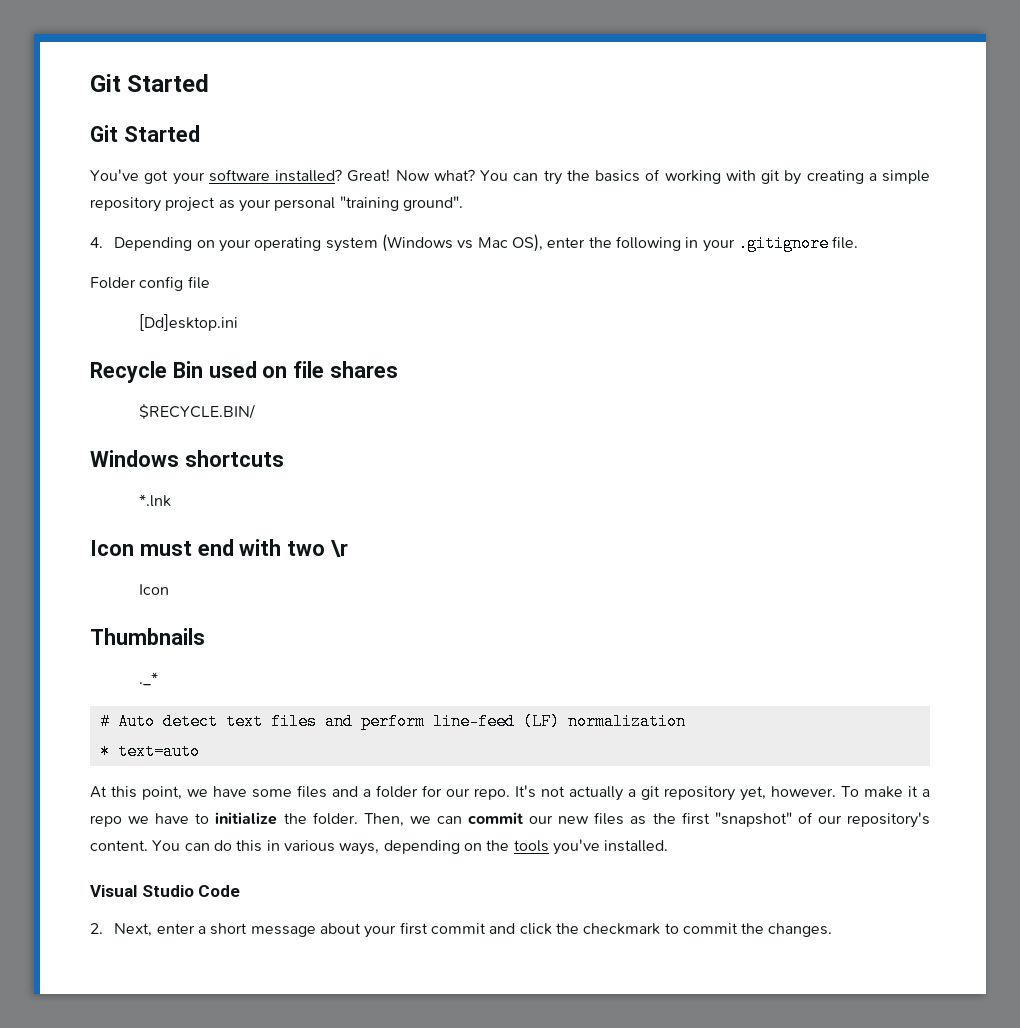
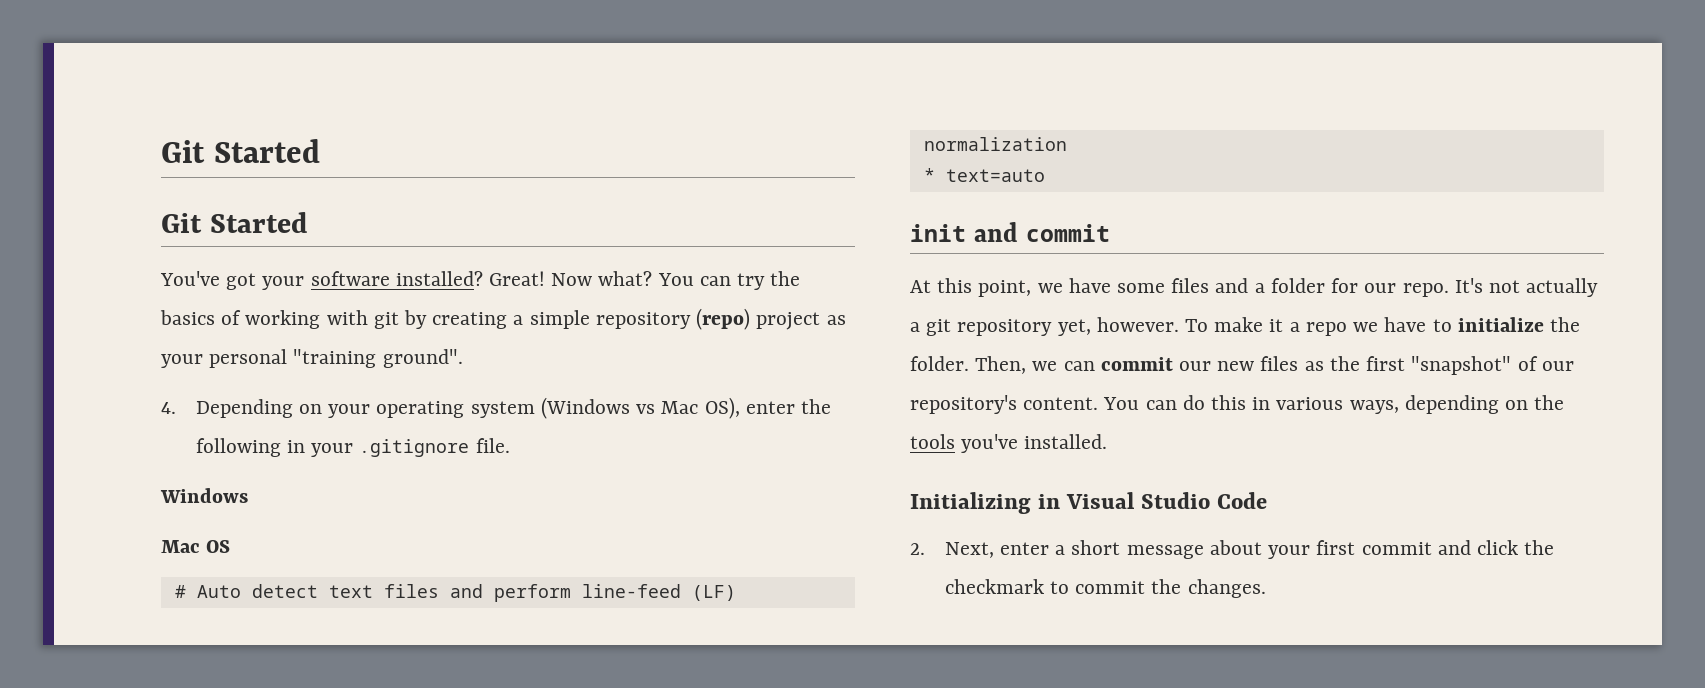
(161, 204) none -> [696,308,751,330] (repo)
[90,276,210,291] [138,314,238,331] [90,361,399,383] [138,404,255,419] [90,450,284,467] [138,494,171,507] [90,539,349,557] [138,584,169,595] [90,628,205,645] [138,672,158,686] Folder config file // [Dd]esktop.ini // Recycle Bin used on file shares // $RECYCLE.BIN/ // Windows shortcuts // *.lnk // Icon must end with two \r // Icon // Thumbnails // ._* -> [160,488,248,503] [161,540,231,553] Windows // Mac OS
(200, 751) none -> [910,222,1110,242] // init and commit
(669, 846) none -> [910,492,1061,514] Initializing in

